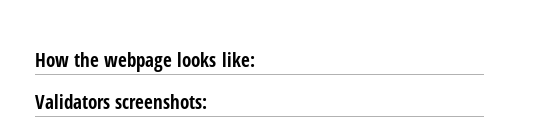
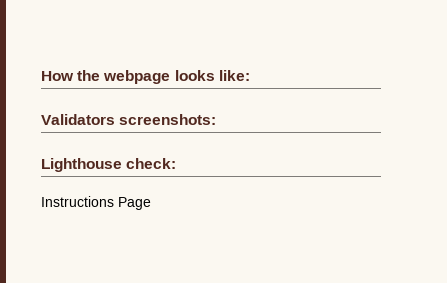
(208, 101) none -> [41,158,177,172] [41,196,151,210] // Lighthouse check: // Instructions Page

